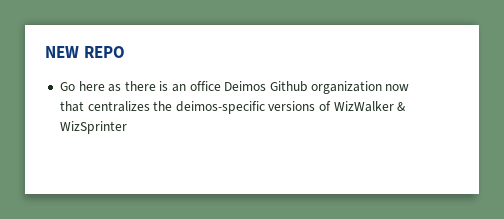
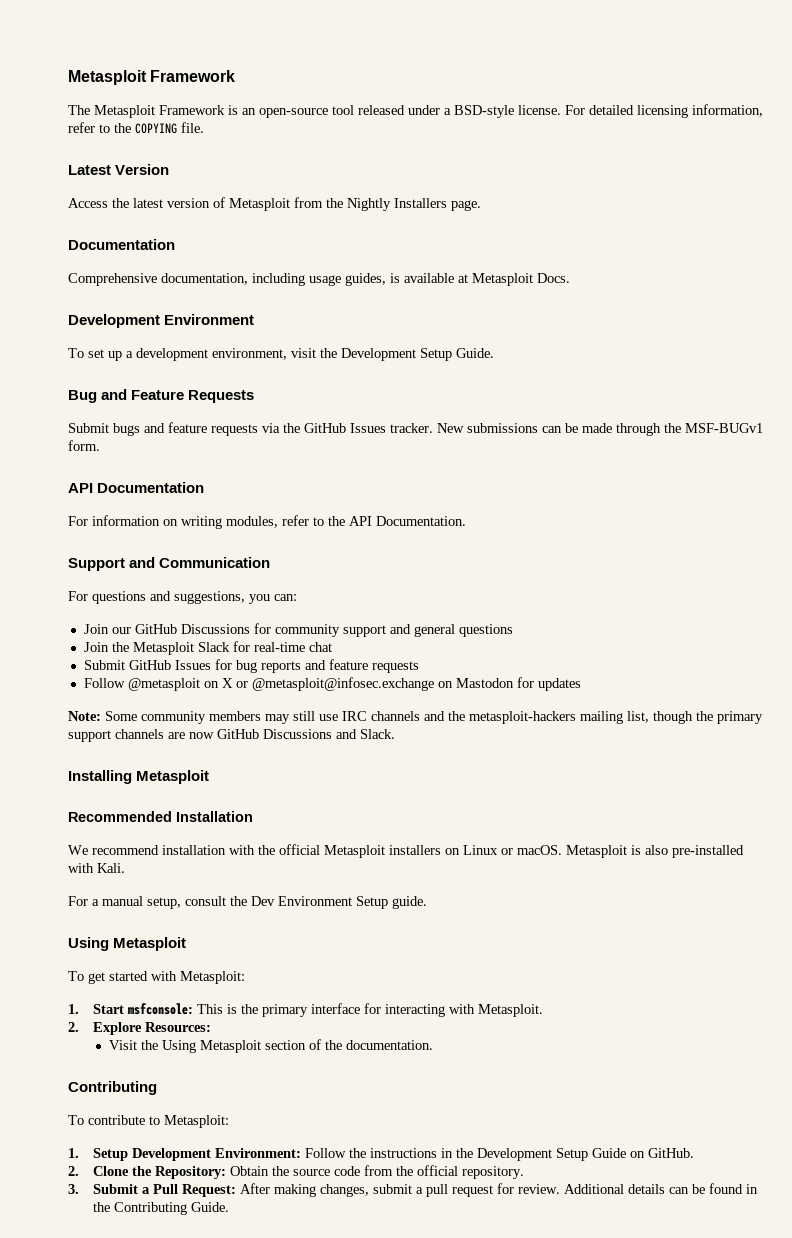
[45,46,125,58] [59,81,410,94] [59,101,407,114] [59,121,127,134] NEW REPO // Go here as there is an office Deimos Github organization now that centralizes the deimos-specific versions of WizWalker & WizSprinter -> [68,70,236,85] [68,104,763,118] [68,122,204,134] [68,164,170,175] [68,197,481,211] [68,239,175,250] [68,273,570,286] [68,314,255,328] [68,348,494,361] [68,389,255,403] [68,422,763,436] [68,440,100,451] [68,482,205,493] [68,515,466,529] [68,557,271,571] [68,591,297,604] [83,623,513,637] [83,641,332,655] [83,659,419,673] [83,677,581,691] [68,711,763,724] [68,729,395,742] [68,770,210,784] [68,811,253,822] [68,844,744,858] [68,863,125,873] [68,896,427,909] [68,937,187,951] [68,971,245,984] [68,1003,543,1017] [68,1022,211,1035] [108,1039,433,1053] [68,1081,157,1095] [68,1115,229,1128] [68,1148,694,1161] [68,1165,524,1179] [68,1183,758,1197] [92,1202,229,1215] Metasploit Framework // The Metasploit Framework is an open-source tool released under a BSD-style license. For detailed licensing information, refer to the COPYING file. // Latest Version // Access the latest version of Metasploit from the Nightly Installers page. // Documentation // Comprehensive documentation, including usage guides, is available at Metasploit Docs. // Development Environment // To set up a development environment, visit the Development Setup Guide. // Bug and Feature Requests // Submit bugs and feature requests via the GitHub Issues tracker. New submissions can be made through the MSF-BUGv1 form. // API Documentation // For information on writing modules, refer to the API Documentation. // Support and Communication // For questions and suggestions, you can: // Join our GitHub Discussions for community support and general questions // Join the Metasploit Slack for real-time chat // Submit GitHub Issues for bug reports and feature requests // Follow @metasploit on X or @metasploit@infosec.exchange on Mastodon for updates // Note: Some community members may still use IRC channels and the metasploit-hackers mailing list, though the primary support channels are now GitHub Discussions and Slack. // Installing Metasploit // Recommended Installation // We recommend installation with the official Metasploit installers on Linux or macOS. Metasploit is also pre-installed with Kali. // For a manual setup, consult the Dev Environment Setup guide. // Using Metasploit // To get started with Metasploit: // 1. Start msfconsole: This is the primary interface for interacting with Metasploit. // 2. Explore Resources: // Visit the Using Metasploit section of the documentation. // Contributing // To contribute to Metasploit: // 1. Setup Development Environment: Follow the instructions in the Development Setup Guide on GitHub. // 2. Clone the Repository: Obtain the source code from the official repository. // 3. Submit a Pull Request: After making changes, submit a pull request for review. Additional details can be found in the Contributing Guide.

